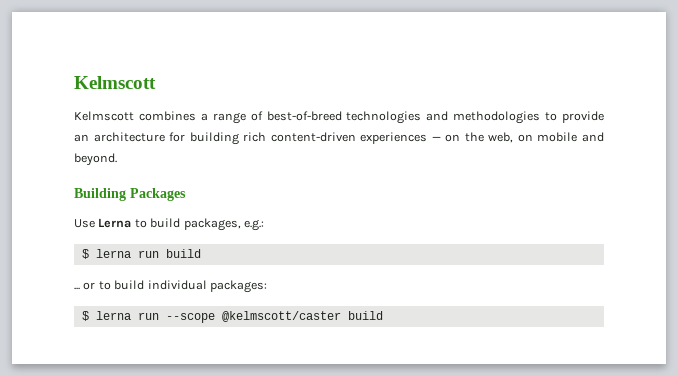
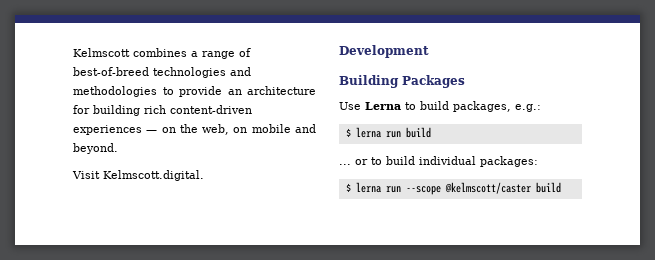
[74,76,156,89] [74,111,134,121] Kelmscott // Kelmscott -> [73,48,130,57] Kelmscott
(117, 159) none -> [72,170,204,181] [339,45,429,58] // Visit Kelmscott.digital. // Development

